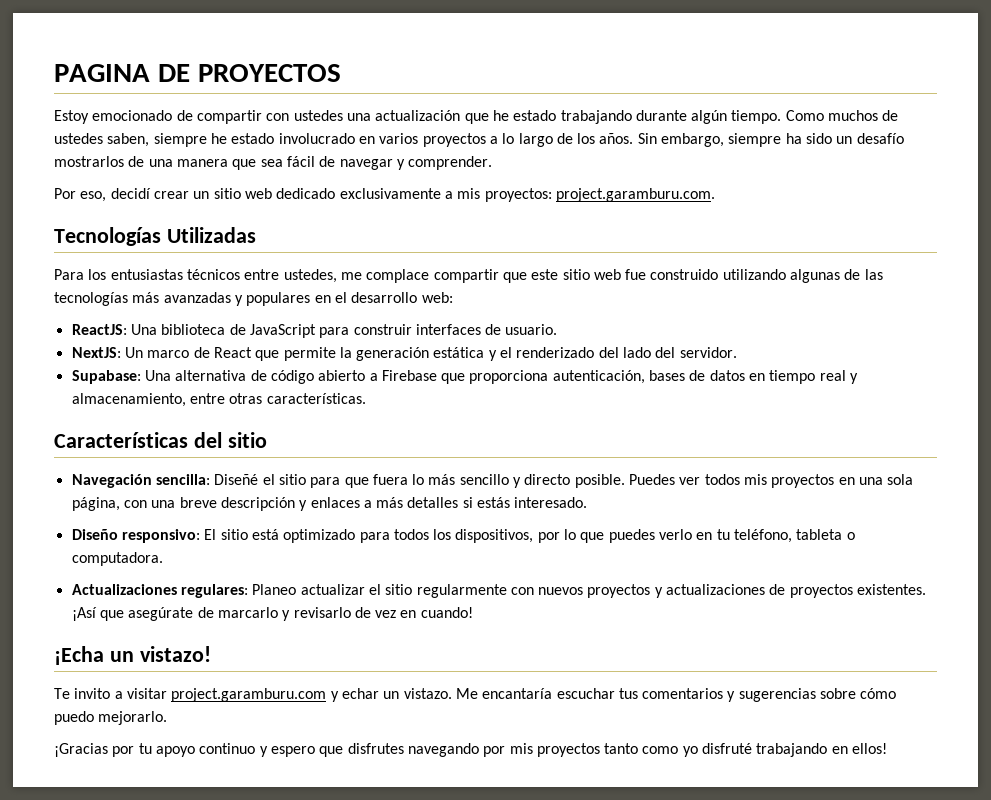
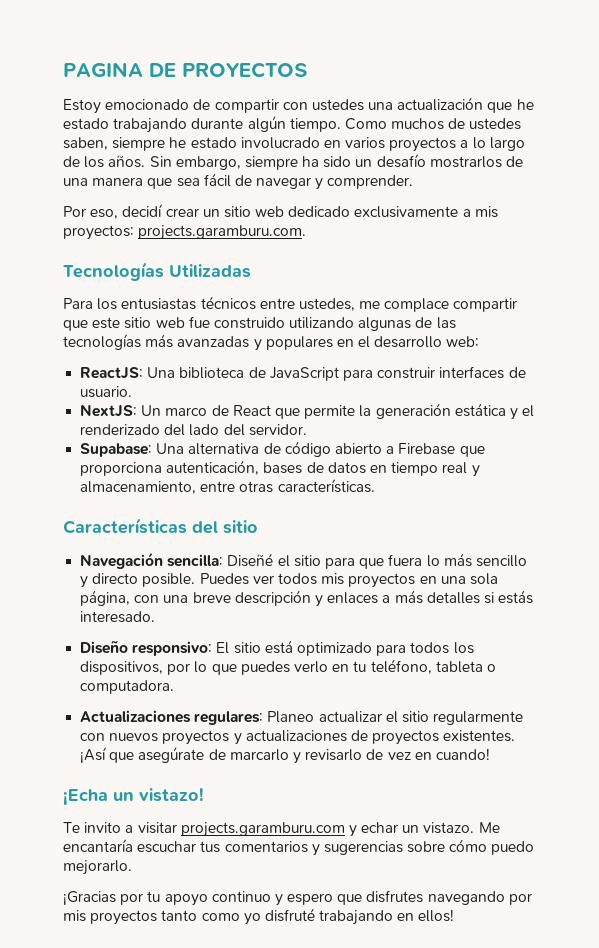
[555,188,715,202] project.garamburu.com. -> [138,225,307,240] projects.garamburu.com.
[171,688,327,702] project.garamburu.com -> [180,822,345,837] projects.garamburu.com

